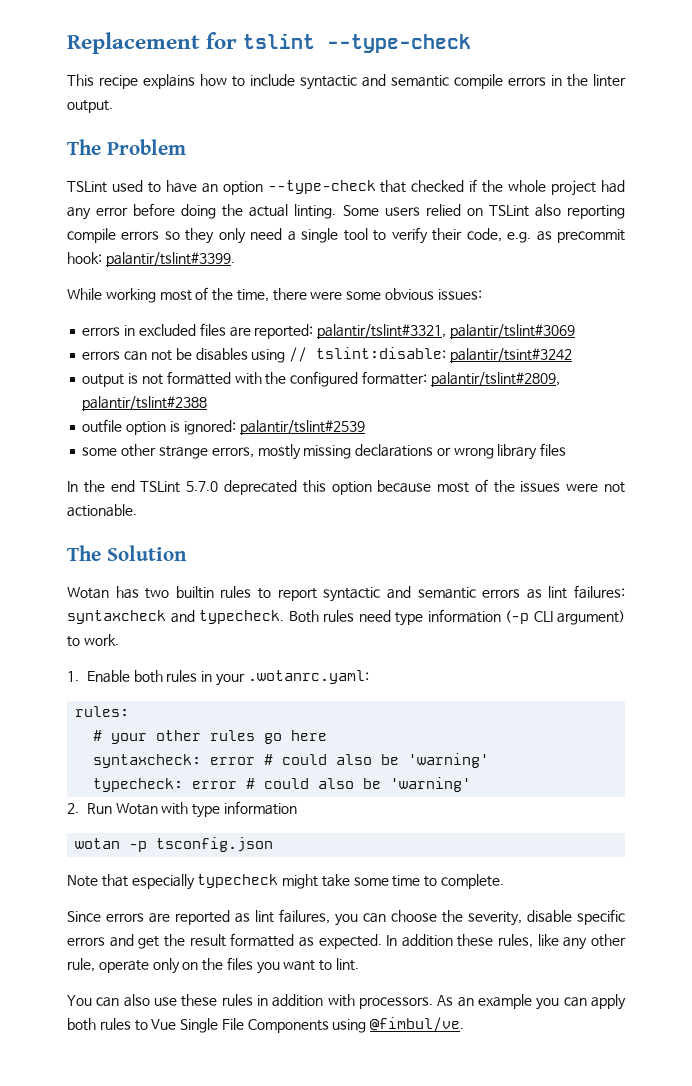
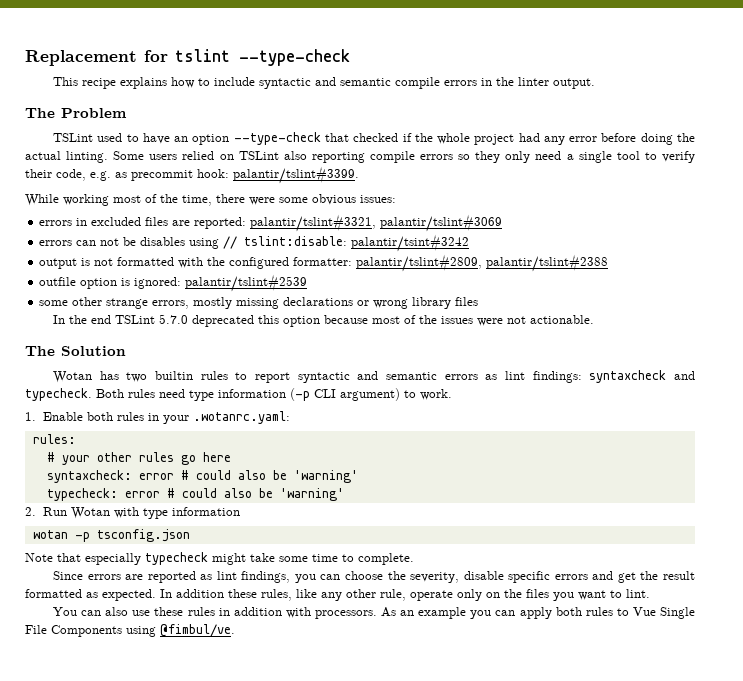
[574,585,626,599] failures: -> [532,371,582,383] findings:
[279,909,330,924] failures, -> [241,571,291,583] findings,

